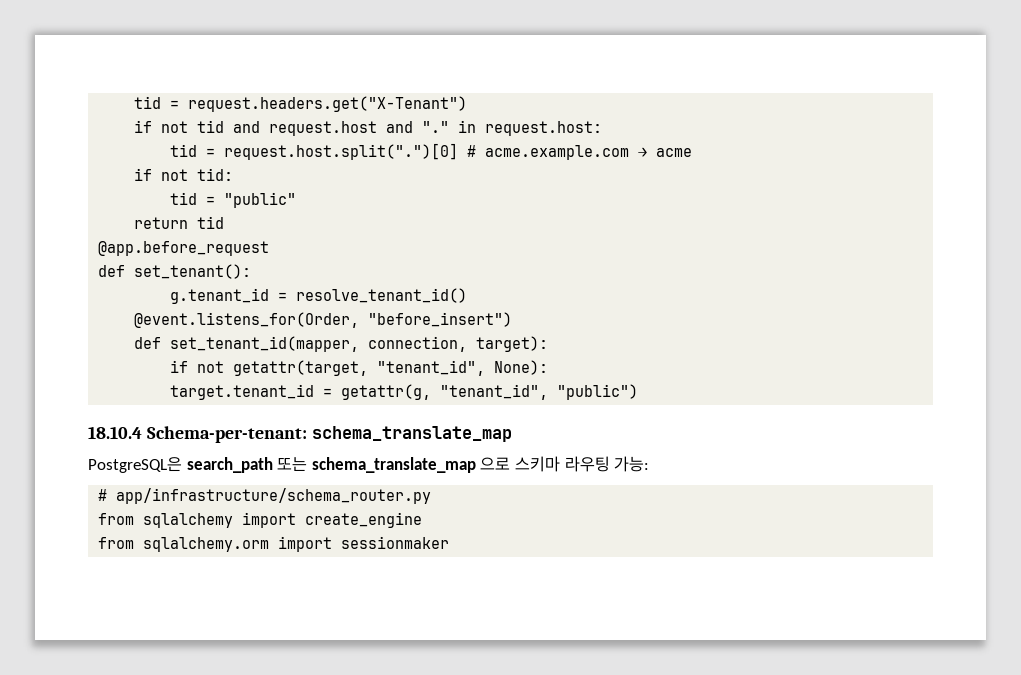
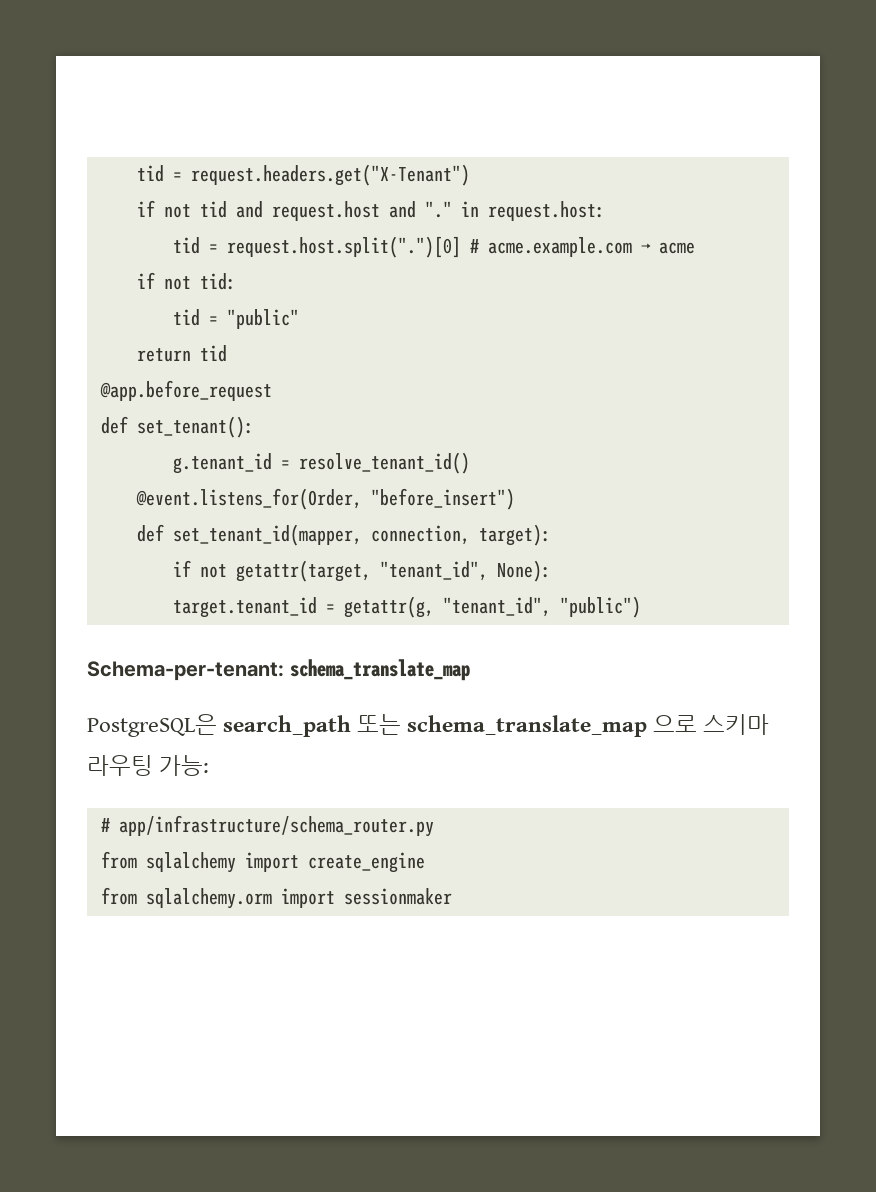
[88,426,142,439] 18.10.4 -> (641, 607) none

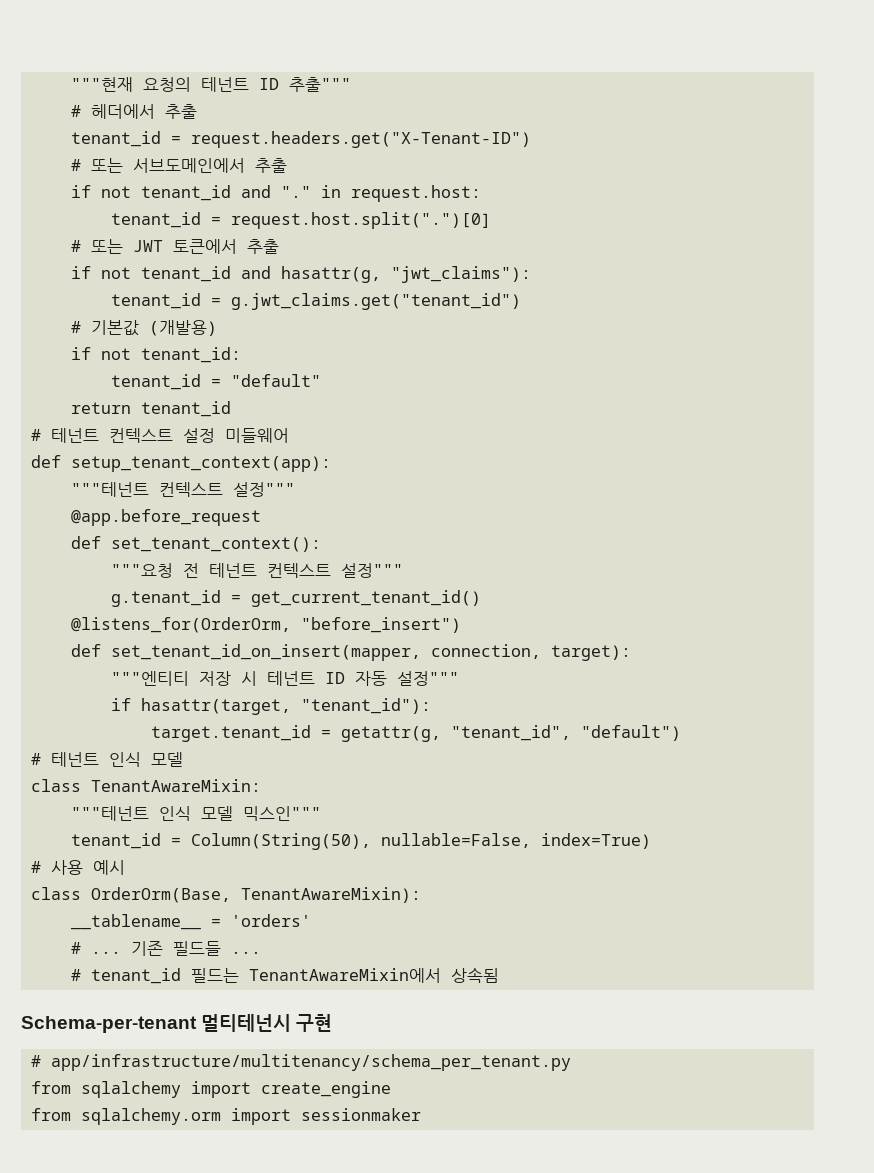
[136,164,470,186] [136,200,380,221] tid = request.headers.get("X-Tenant") // if not tid and request.host -> [71,77,352,92] [71,104,198,119] [71,131,532,148] [71,158,288,173] [71,185,232,201] """현재 요청의 테넌트 ID 추출""" // # 헤더에서 추출 // tenant_id = request.headers.get("X-Tenant-ID") // # 또는 서브도메인에서 추출 // if not tenant_id
[172,237,200,254] tid -> [111,212,202,228] tenant_id
[469,237,695,257] [136,272,236,290] [172,309,299,329] [136,345,227,362] [99,380,272,401] [100,416,254,438] # acme.example.com → acme // if not tid: // tid = "public" // return tid // @app.before_request // def set_tenant(): -> [71,239,280,254] [71,266,532,283] [111,293,522,310] [71,320,218,336] [71,347,242,363] [111,374,322,390] [71,401,232,417] [31,428,290,443] [31,455,332,472] [71,482,296,497] [71,509,262,526] [71,536,322,552] [111,563,404,578] // # 또는 JWT 토큰에서 추출 // if not tenant_id and hasattr(g, "jwt_claims"): // tenant_id = g.jwt_claims.get("tenant_id") // # 기본값 (개발용) // if not tenant_id: // tenant_id = "default" // return tenant_id // # 테넌트 컨텍스트 설정 미들웨어 // def setup_tenant_context(app): // """테넌트 컨텍스트 설정""" // @app.before_request // def set_tenant_context(): // """요청 전 테넌트 컨텍스트 설정"""
[298,452,470,474] [135,488,362,510] resolve_tenant_id() // @event.listens_for(Order, -> [251,590,482,607] [71,617,292,633] get_current_tenant_id() // @listens_for(OrderOrm,
[172,524,362,546] set_tenant_id(mapper, -> [111,644,422,661] set_tenant_id_on_insert(mapper,
[172,560,551,582] [172,596,641,618] [87,659,470,681] [87,714,770,737] [87,755,210,776] [100,815,434,837] if not getattr(target, "tenant_id", None): // target.tenant_id = getattr(g, "tenant_id", "public") // Schema-per-tenant: schema_translate_map // PostgreSQL은 search_path 또는 schema_translate_map 으로 스키마 라우팅 가능: // # app/infrastructure/schema_router.py -> [111,671,460,686] [111,698,432,715] [151,725,682,742] [31,752,184,767] [31,779,262,792] [71,806,322,821] [71,833,652,850] [31,860,126,875] [31,887,422,903] [71,914,312,930] [71,941,262,956] [71,967,500,984] [21,1014,333,1033] [31,1054,572,1071] """엔티티 저장 시 테넌트 ID 자동 설정""" // if hasattr(target, "tenant_id"): // target.tenant_id = getattr(g, "tenant_id", "default") // # 테넌트 인식 모델 // class TenantAwareMixin: // """테넌트 인식 모델 믹스인""" // tenant_id = Column(String(50), nullable=False, index=True) // # 사용 예시 // class OrderOrm(Base, TenantAwareMixin): // __tablename__ = 'orders' // # ... 기존 필드들 ... // # tenant_id 필드는 TenantAwareMixin에서 상속됨 // Schema-per-tenant 멀티테넌시 구현 // # app/infrastructure/multitenancy/schema_per_tenant.py

